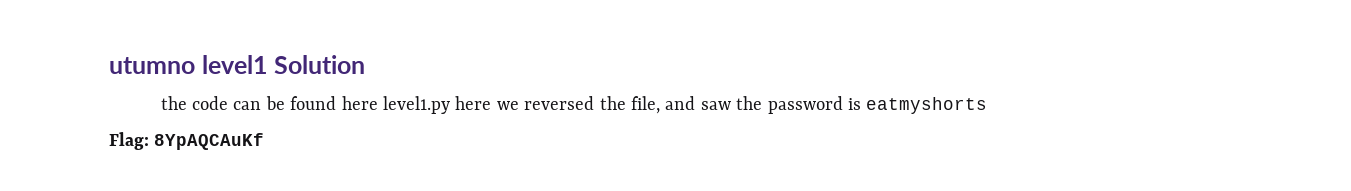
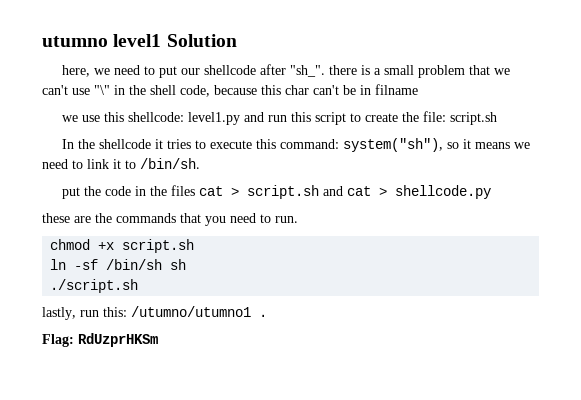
[160,96,988,114] the code can be found here level1.py here we reversed the file, and saw the password is eatmyshorts -> [61,64,510,78] [42,84,418,97] [61,111,497,125] [61,138,530,152] [42,158,200,169] [61,185,491,199] [42,213,298,226] [50,239,195,253] [50,259,187,270] [50,279,139,293] [42,306,267,320] here, we need to put our shellcode after "sh_". there is a small problem that we can't use "\" in the shell code, because this char can't be in filname // we use this shellcode: level1.py and run this script to create the file: script.sh // In the shellcode it tries to execute this command: system("sh"), so it means we need to link it to /bin/sh. // put the code in the files cat > script.sh and cat > shellcode.py // these are the commands that you need to run. // chmod +x script.sh // ln -sf /bin/sh sh // ./script.sh // lastly, run this: /utumno/utumno1 .
[154,133,265,150] 8YpAQCAuKf -> [78,333,158,347] RdUzprHKSm

